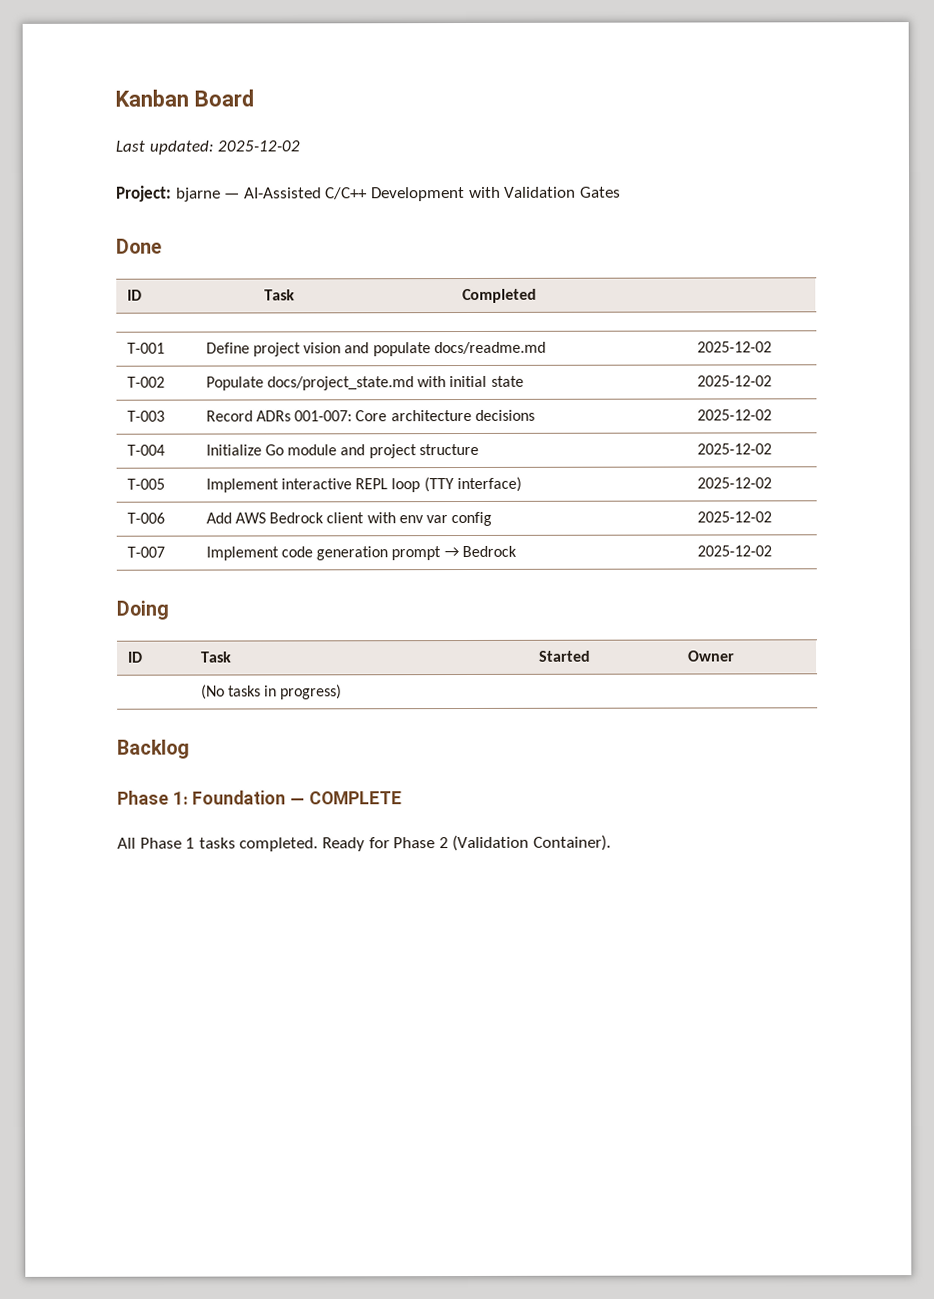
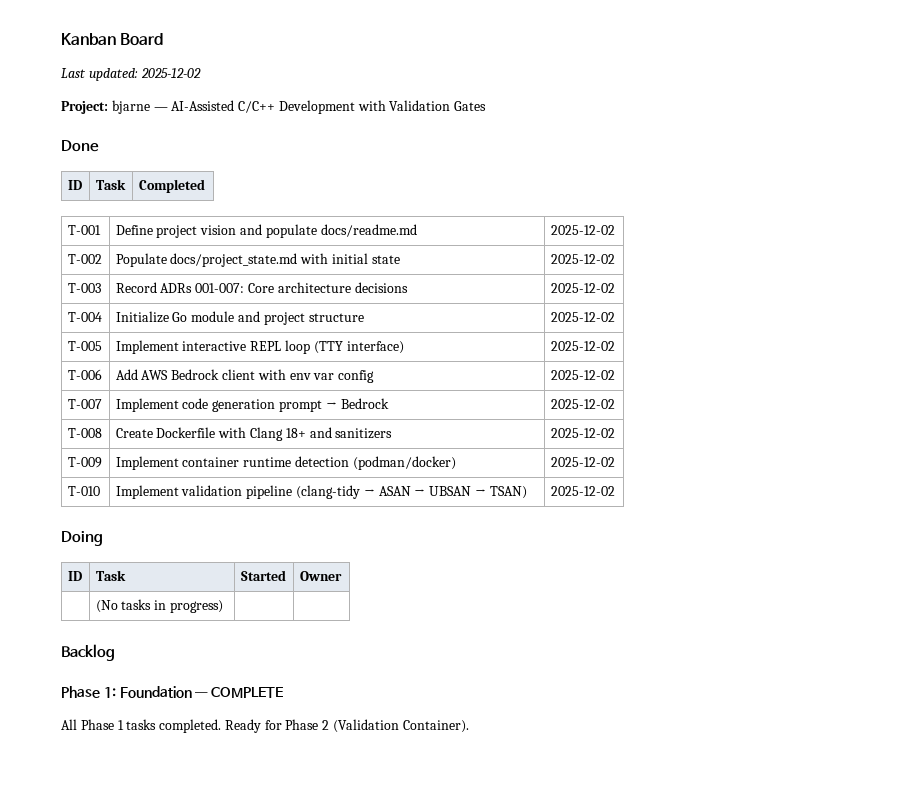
(772, 551) none -> [67,428,102,438] [115,427,393,441] [550,428,615,438] [67,457,102,468] [115,456,456,470] [550,457,615,467] [67,486,100,496] [115,485,527,499] [550,486,615,496] // T-008 | Create Dockerfile with Clang 18+ and sanitizers | 2025-12-02 // T-009 | Implement container runtime detection (podman/docker) | 2025-12-02 // T-010 | Implement validation pipeline (clang-tidy → ASAN → UBSAN → TSAN) | 2025-12-02

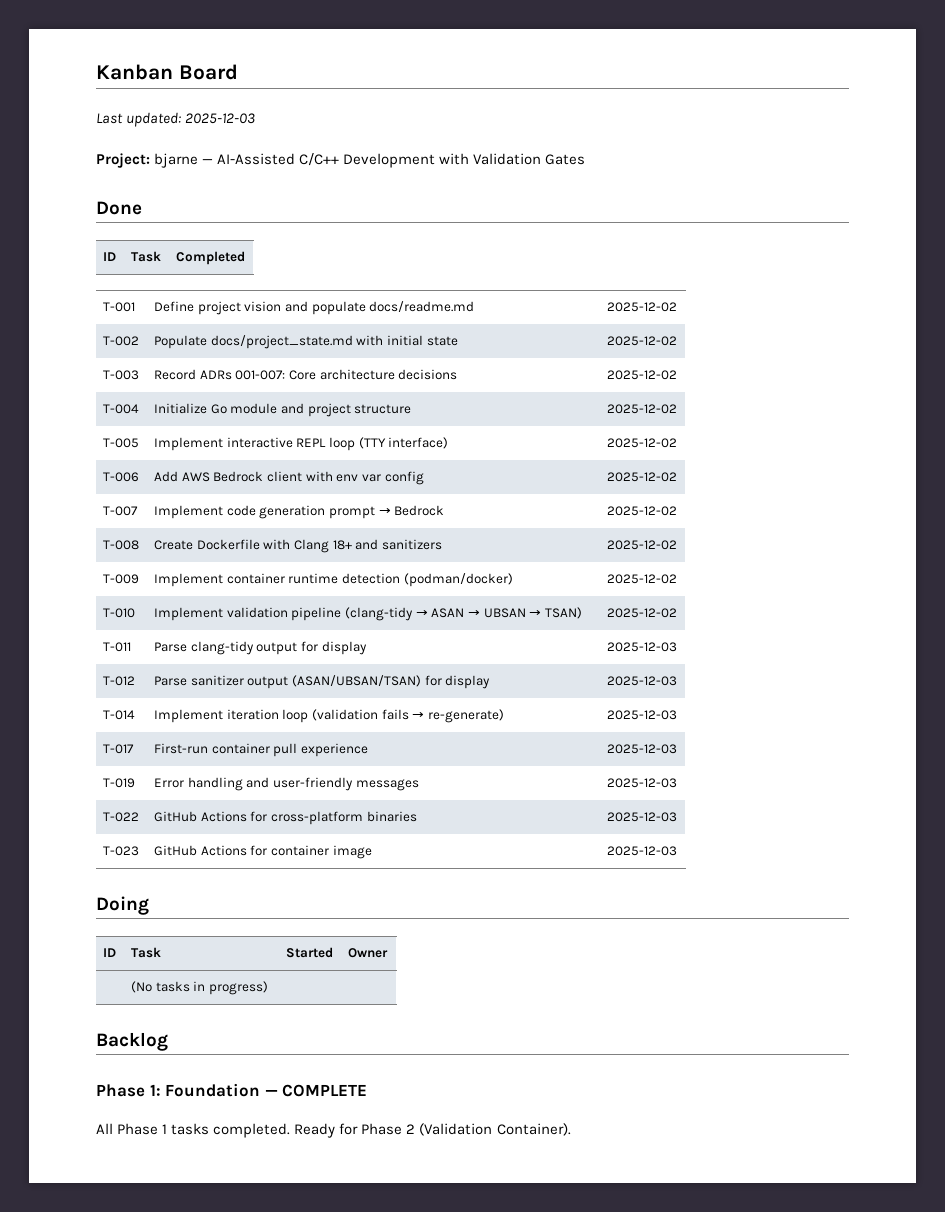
[140,68,201,78] 2025-12-02 -> [185,113,256,124] 2025-12-03
(615, 491) none -> [103,642,132,652] [154,641,367,655] [607,642,678,652] [103,676,136,686] [154,675,491,689] [607,676,678,686] [103,710,136,720] [154,709,504,723] [607,710,678,720] [103,744,135,754] [154,743,369,757] [607,744,678,754] [103,778,136,788] [154,777,419,791] [607,778,678,788] [103,812,140,822] [154,811,417,825] [607,812,678,822] [103,846,140,856] [154,845,372,859] [607,846,678,856] // T-011 | Parse clang-tidy output for display | 2025-12-03 // T-012 | Parse sanitizer output (ASAN/UBSAN/TSAN) for display | 2025-12-03 // T-014 | Implement iteration loop (validation fails → re-generate) | 2025-12-03 // T-017 | First-run container pull experience | 2025-12-03 // T-019 | Error handling and user-friendly messages | 2025-12-03 // T-022 | GitHub Actions for cross-platform binaries | 2025-12-03 // T-023 | GitHub Actions for container image | 2025-12-03

